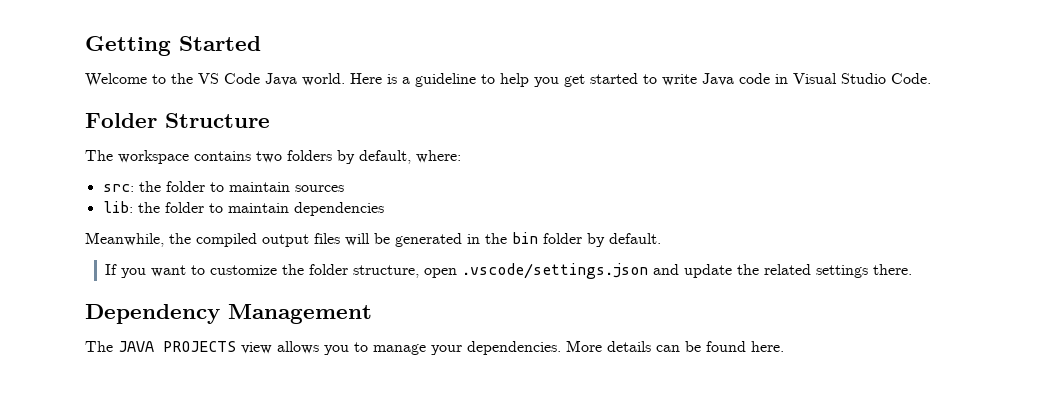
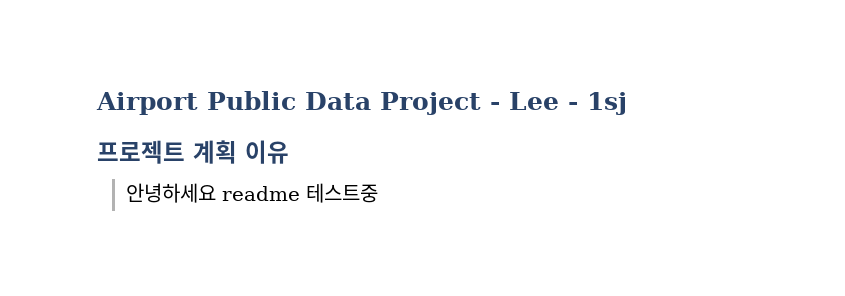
[85,36,261,56] [85,73,931,87] [85,113,270,128] [85,150,461,164] [102,181,344,192] [102,201,384,216] [85,232,661,247] [105,263,913,279] [85,304,372,324] [85,340,784,355] Getting Started // Welcome to the VS Code Java world. Here is a guideline to help you get started to write Java code in Visual Studio Code. // Folder Structure // The workspace contains two folders by default, where: // src: the folder to maintain sources // lib: the folder to maintain dependencies // Meanwhile, the compiled output files will be generated in the bin folder by default. // If you want to customize the folder structure, open .vscode/settings.json and update the related settings there. // Dependency Management // The JAVA PROJECTS view allows you to manage your dependencies. More details can be found here. -> [96,91,627,115] [97,140,289,164] [126,183,379,203] Airport Public Data Project - Lee - 1sj // 프로젝트 계획 이유 // 안녕하세요 readme 테스트중

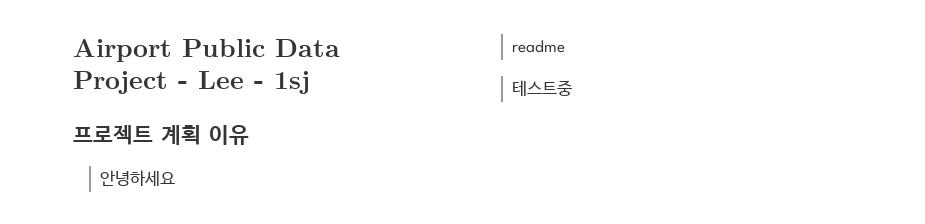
(217, 193) none -> (176, 178) //
(301, 193) none -> (566, 46) //

